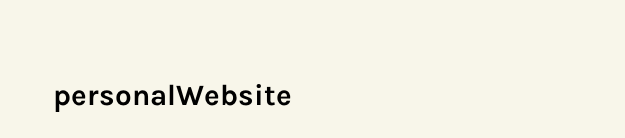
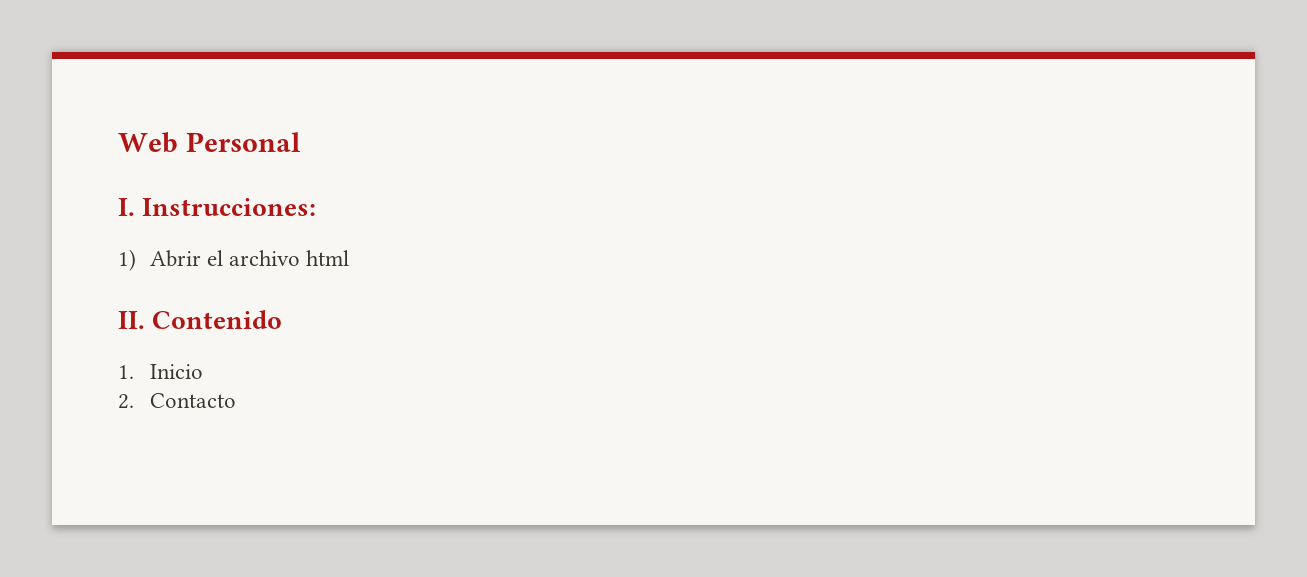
[53,84,292,112] personalWebsite -> [118,132,301,153] [118,198,317,216] [118,249,350,271] [118,310,283,329] [118,364,203,379] [118,393,236,409] Web Personal // I. Instrucciones: // 1) Abrir el archivo html // II. Contenido // 1. Inicio // 2. Contacto

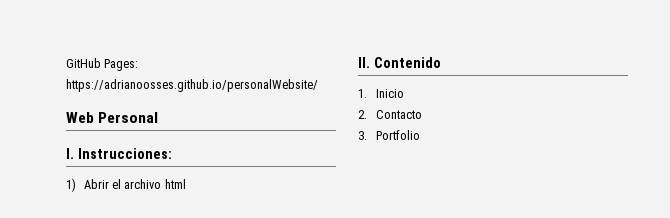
(118, 142) none -> [66,58,139,71] [66,79,318,92] GitHub Pages: https://adrianoosses.github.io/personalWebsite/ //
(236, 400) none -> [358,130,420,140] // 3. Portfolio

